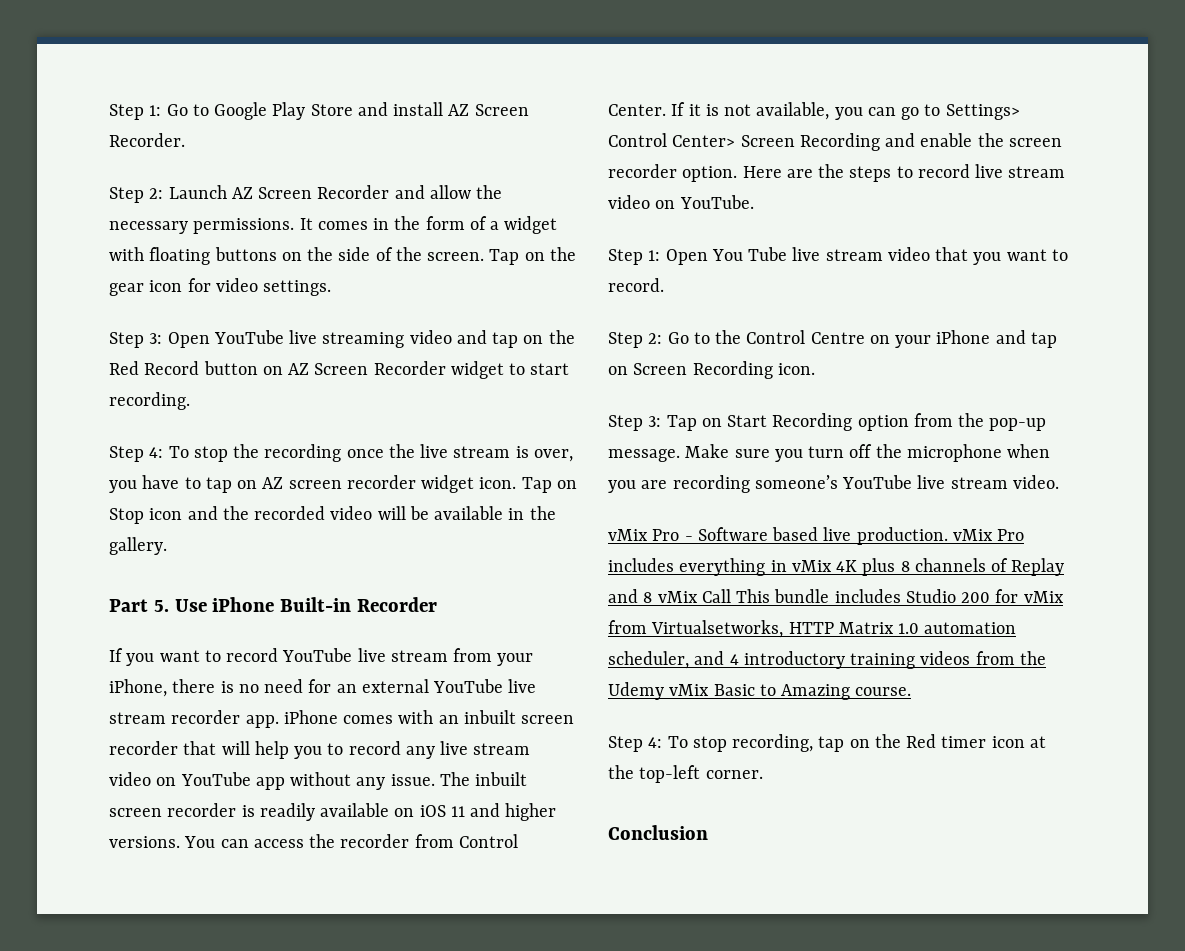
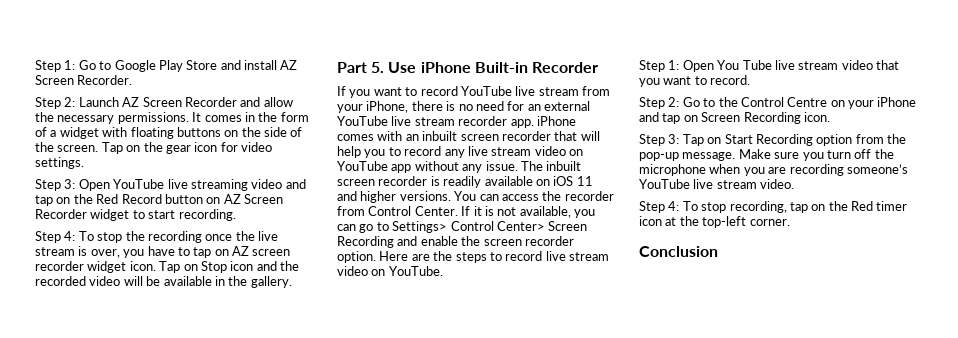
[608,527,1025,545] [608,558,1065,576] [608,589,1064,603] [608,620,1017,638] [608,651,1046,669] [608,682,912,700] // vMix Pro - Software based live production. vMix Pro includes everything in vMix 4K plus 8 channels of Replay and 8 vMix Call This bundle includes Studio 200 for vMix from Virtualsetworks, HTTP Matrix 1.0 automation scheduler, and 4 introductory training videos from the Udemy vMix Basic to Amazing course. -> (795, 184) none

